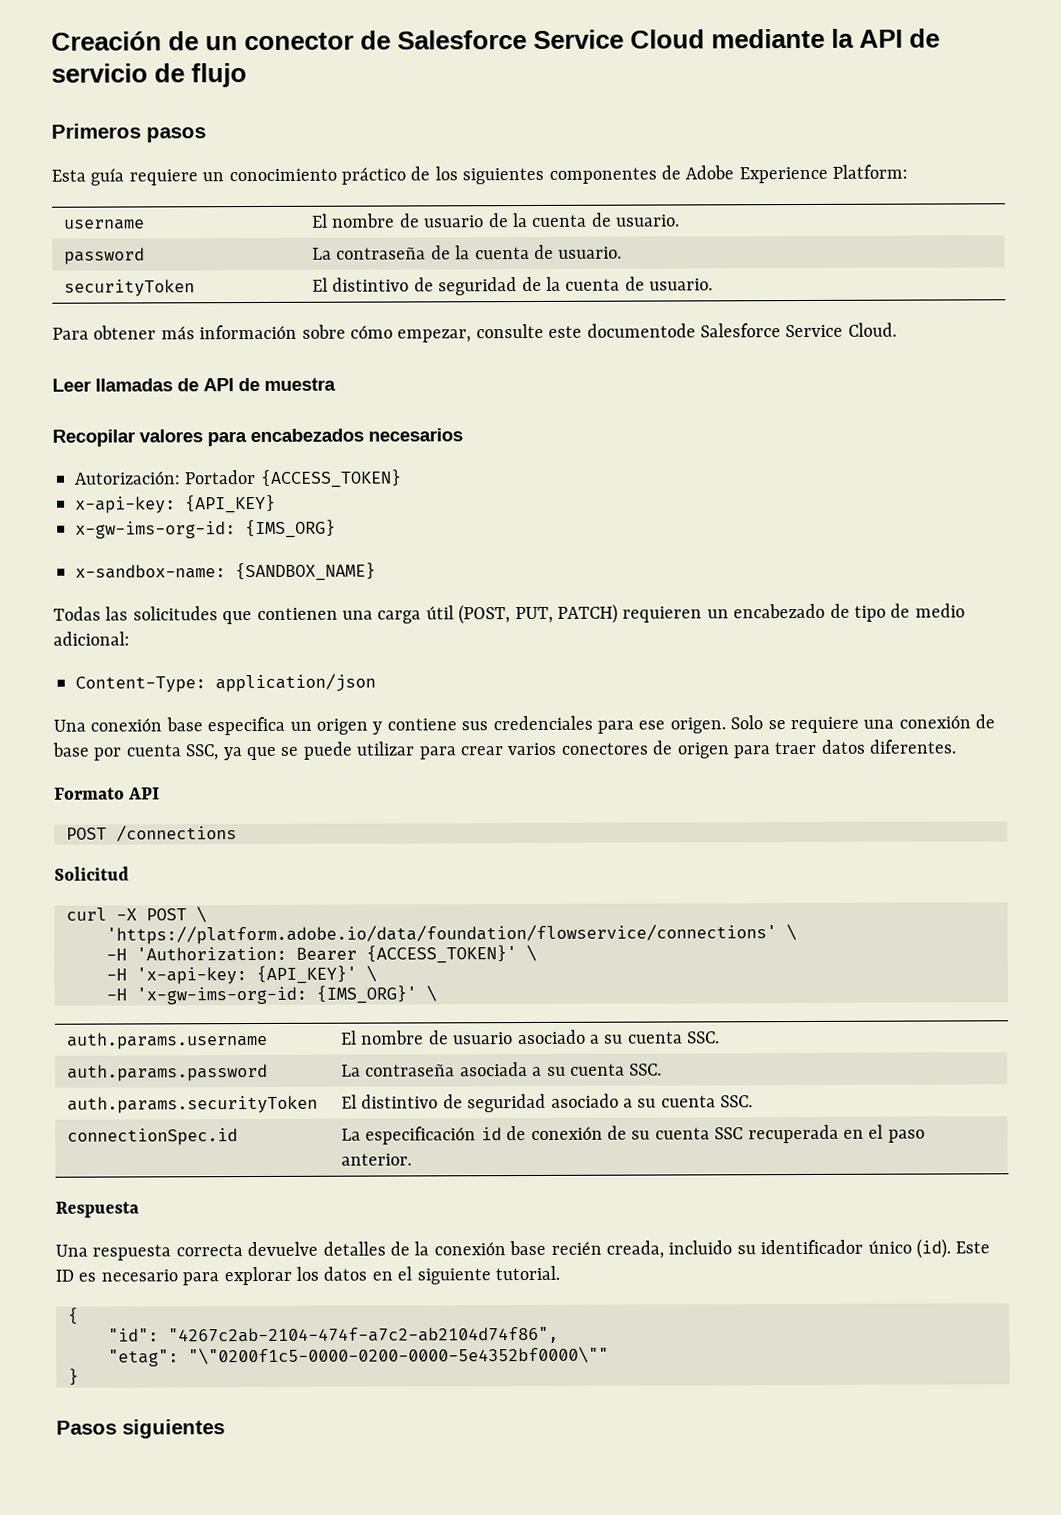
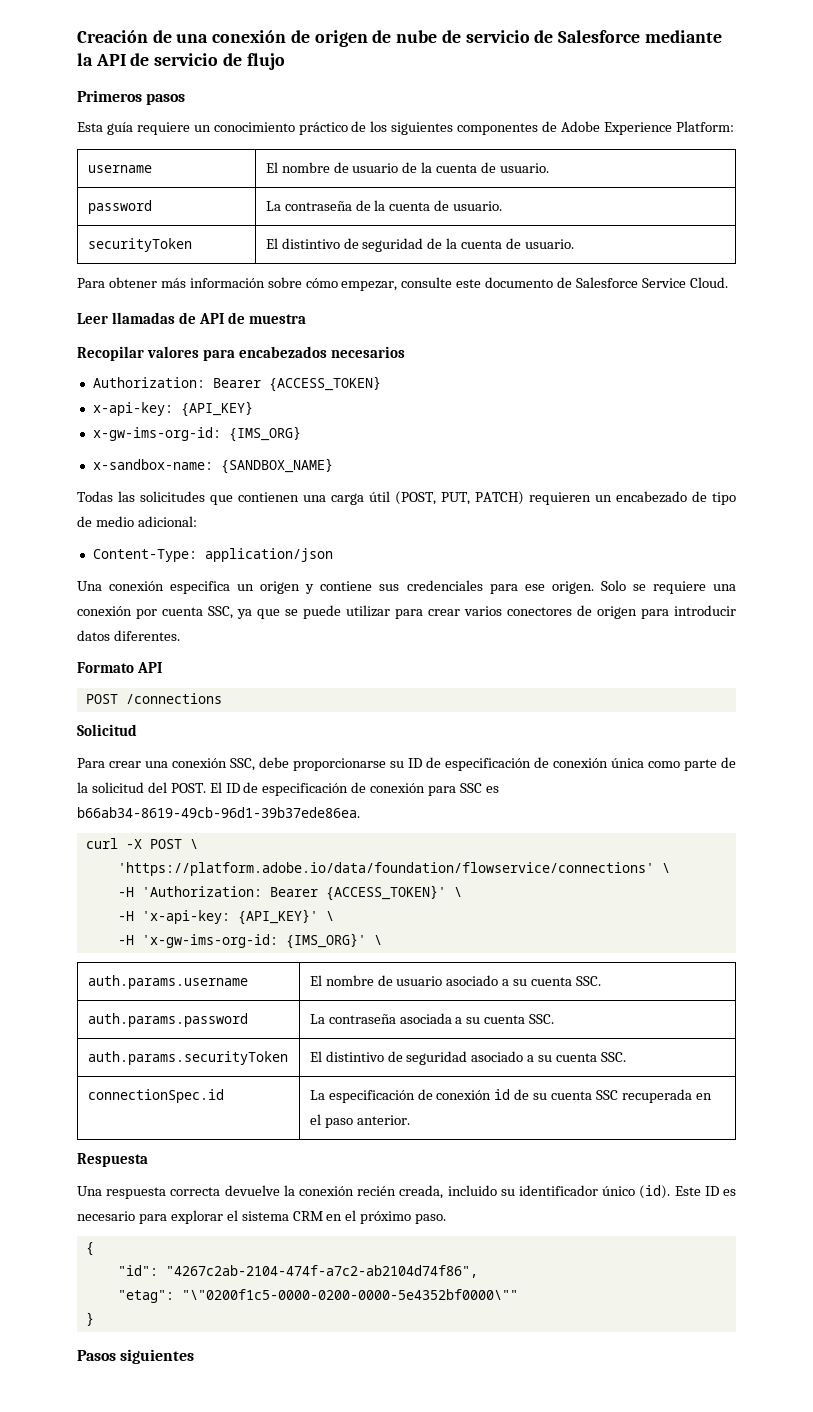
[205,29,706,51] un conector de Salesforce Service Cloud -> [176,30,640,47] una conexión de origen de nube de servicio de Salesforce
[586,323,696,338] documentode -> [485,277,573,288] documento de
[74,470,256,485] Autorización: Portador -> [92,377,261,388] Authorization: Bearer
[165,717,203,732] base -> (165, 586) none
[975,714,996,729] [52,742,89,757] de base -> (132, 611) none
[774,741,817,755] traer -> [674,605,736,616] introducir
(129, 873) none -> [77,757,736,771] [77,782,499,796] [77,807,360,818] // Para crear una conexión SSC, debe proporcionarse su ID de especificación de conexión única como parte de la solicitud del POST. El ID de especificación de conexión para SSC es b66ab34-8619-49cb-96d1-39b37ede86ea.
[480,1126,603,1141] id de conexión -> [417,1089,511,1100] de conexión id
[322,1241,410,1256] detalles de -> (280, 1190) none
[509,1240,547,1256] base -> (354, 1191) none
[296,1265,560,1285] los datos en el siguiente tutorial. -> [226,1210,447,1224] el sistema CRM en el próximo paso.

